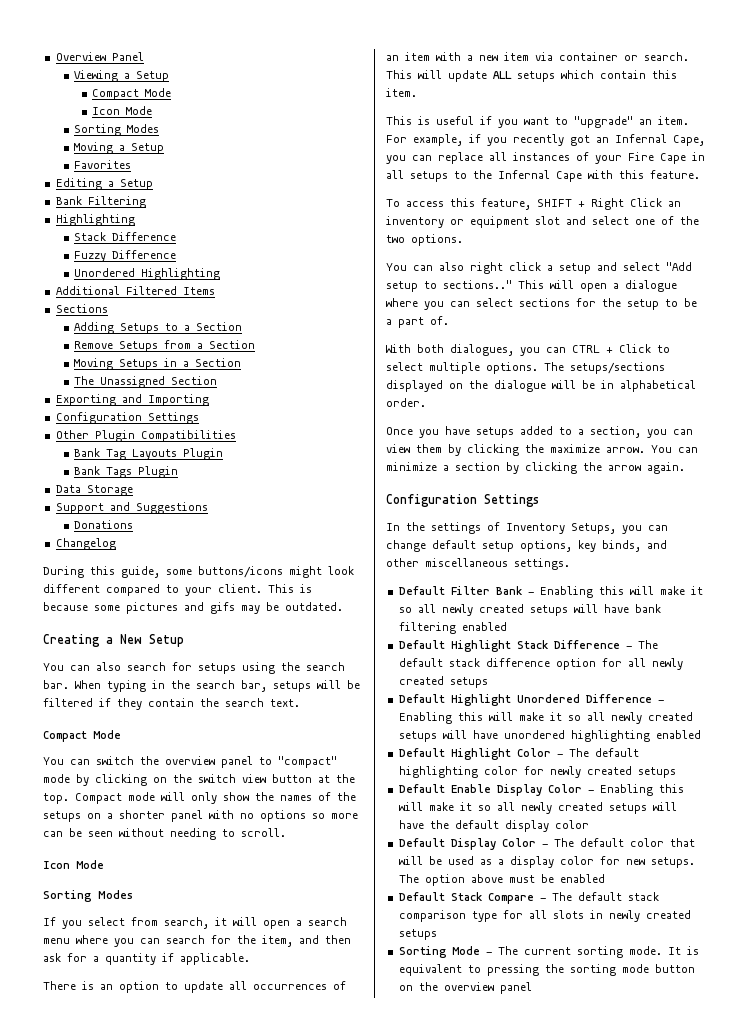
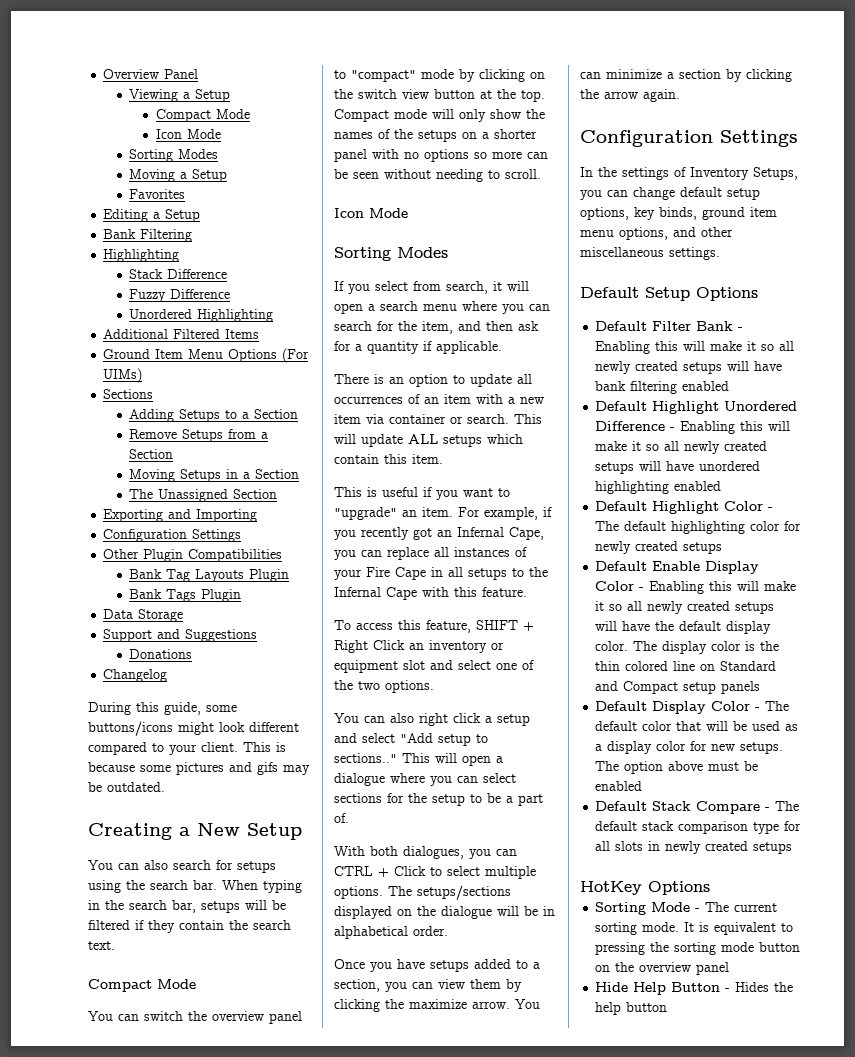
(215, 291) none -> [103,348,310,363] [103,368,143,383] // Ground Item Menu Options (For UIMs)
(641, 546) none -> [702,207,777,220] [580,227,668,240] ground item menu options,
(570, 564) none -> [580,287,758,301] // Default Setup Options
[398,640,658,652] [398,658,683,670] [398,676,488,688] // Default Highlight Stack Difference - The default stack difference option for all newly created setups -> (730, 386) none
[554,820,589,829] color -> [595,641,780,654] [595,661,777,671] [595,681,761,694] color. The display color is the thin colored line on Standard and Compact setup panels
(437, 934) none -> [580,881,710,895] // HotKey Options
(532, 988) none -> [595,982,794,995] [595,1002,668,1015] // Hide Help Button - Hides the help button

